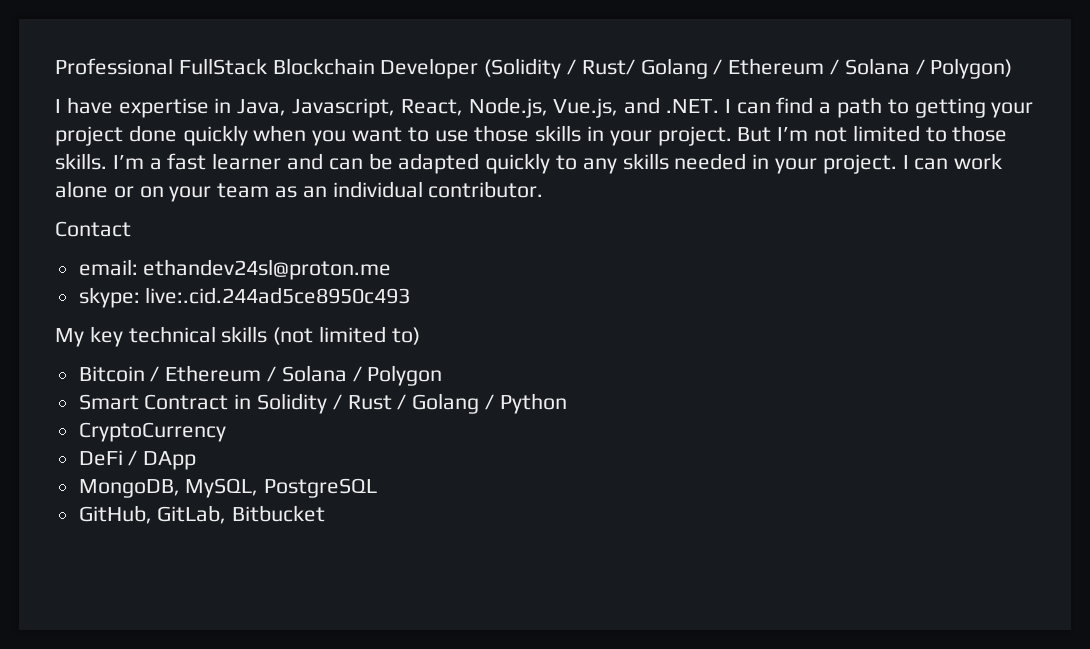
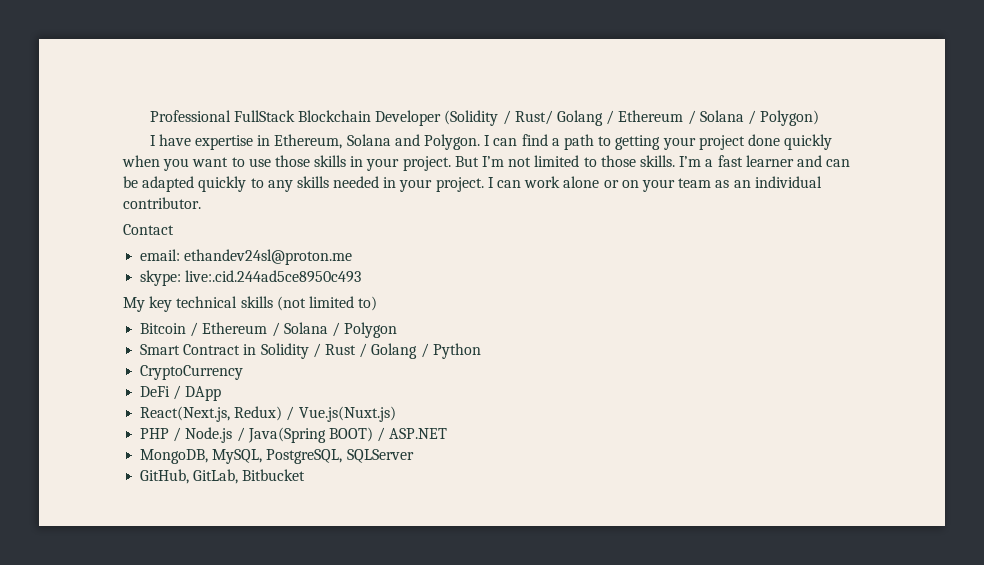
[237,97,720,118] Java, Javascript, React, Node.js, Vue.js, and .NET. -> [274,134,481,150] Ethereum, Solana and Polygon.
(197, 460) none -> [140,406,396,422] [140,427,448,443] // React(Next.js, Redux) / Vue.js(Nuxt.js) // PHP / Node.js / Java(Spring BOOT) / ASP.NET
[264,478,378,498] PostgreSQL -> [266,449,414,464] PostgreSQL, SQLServer

